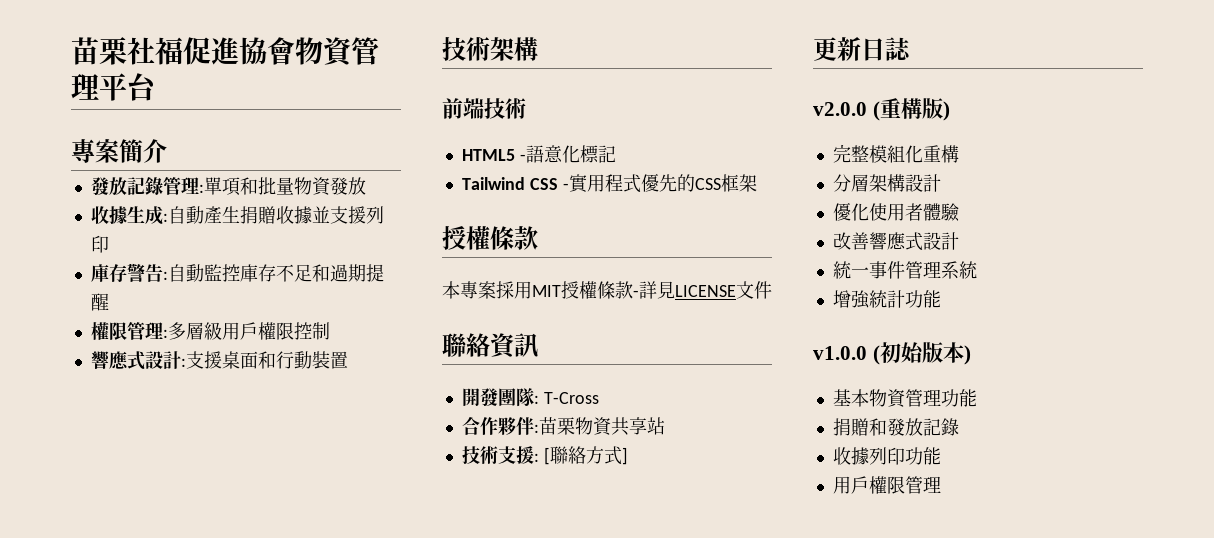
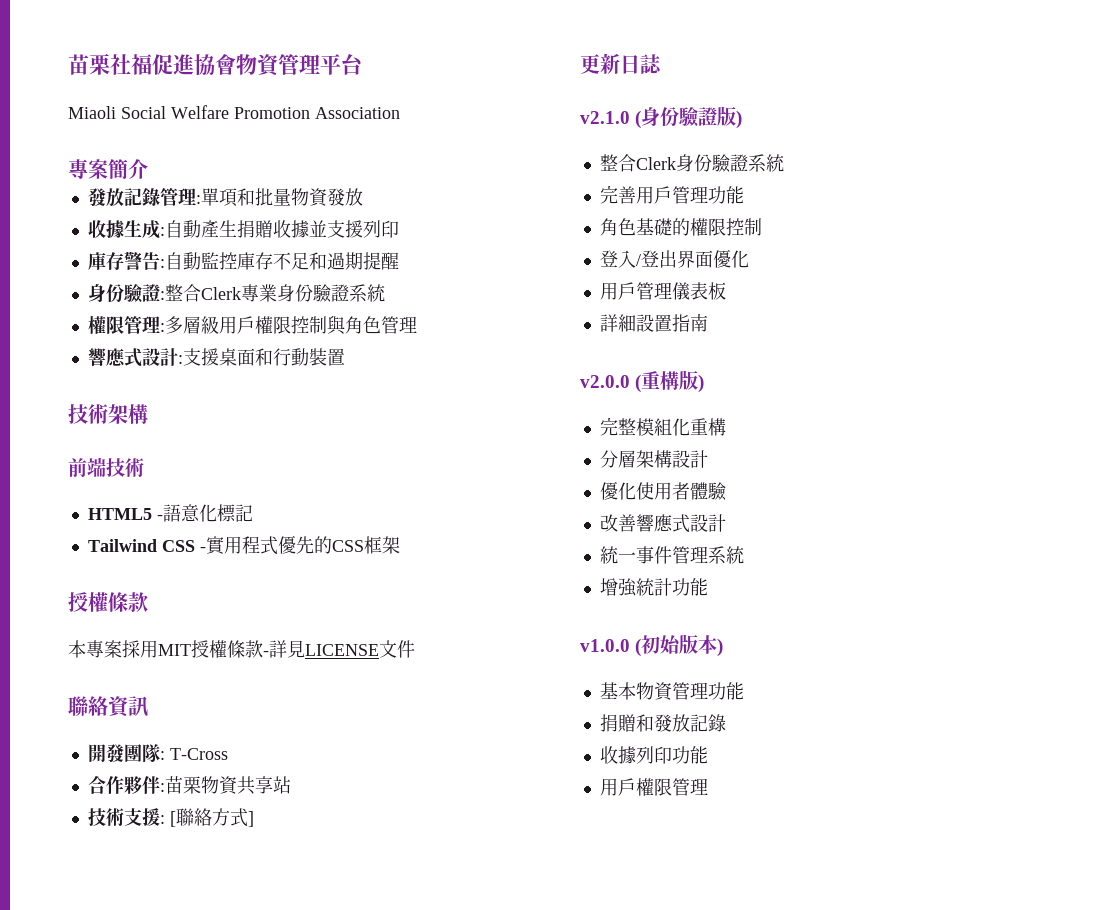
(156, 87) none -> [68,105,400,119] // Miaoli Social Welfare Promotion Association
(109, 302) none -> [87,284,385,303] // 身份驗證:整合Clerk專業身份驗證系統
(330, 331) none -> [326,315,417,335] 與角色管理
(911, 49) none -> [580,106,743,129] [599,154,784,173] [599,185,744,204] [599,218,762,236] [599,250,749,268] [599,282,726,300] [599,313,708,332] // v2.1.0 (身份驗證版) // 整合Clerk身份驗證系統 // 完善用戶管理功能 // 角色基礎的權限控制 // 登入/登出界面優化 // 用戶管理儀表板 // 詳細設置指南

